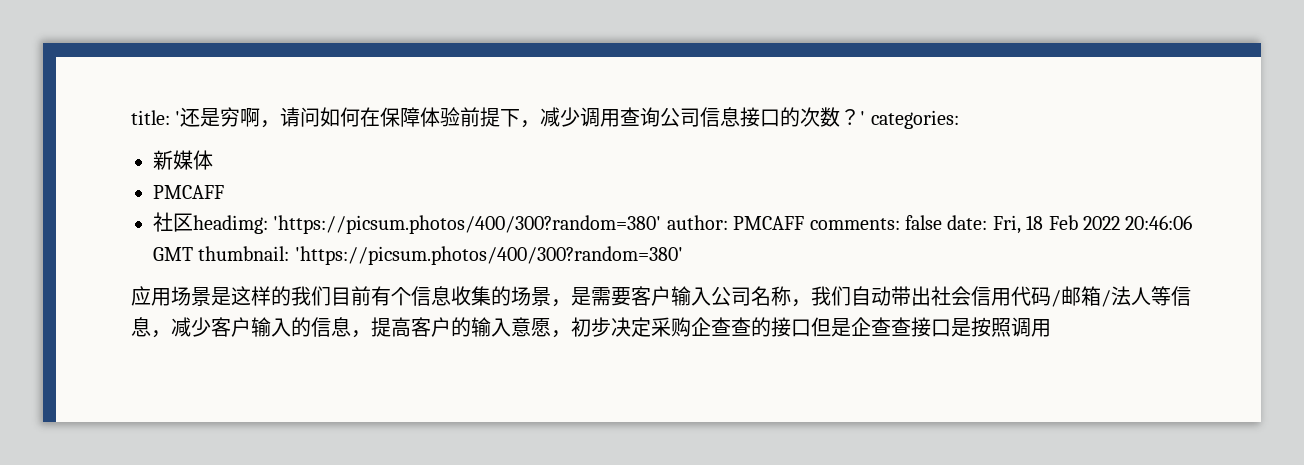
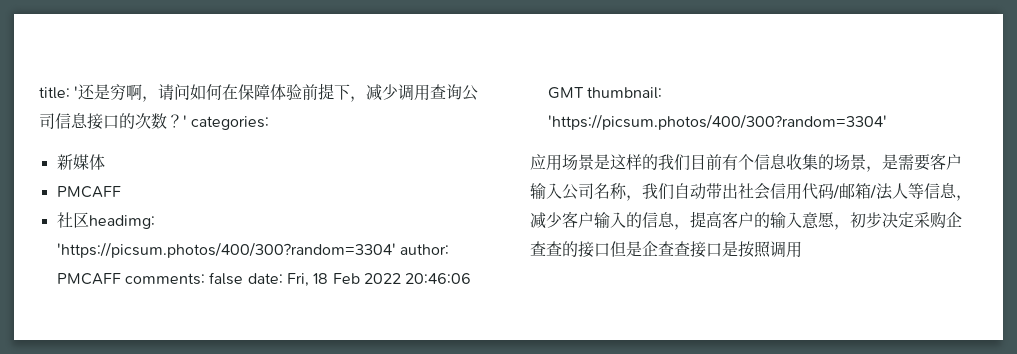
[273,215,662,234] 'https://picsum.photos/400/300?random=380' -> [56,242,396,258] 'https://picsum.photos/400/300?random=3304'
[294,246,683,265] 'https://picsum.photos/400/300?random=380' -> [547,114,887,130] 'https://picsum.photos/400/300?random=3304'

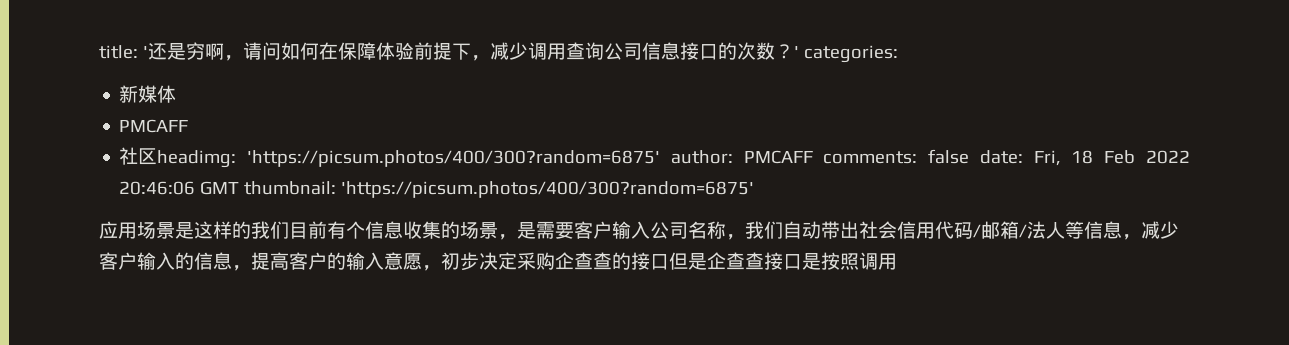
[56,242,396,258] 'https://picsum.photos/400/300?random=3304' -> [247,150,661,167] 'https://picsum.photos/400/300?random=6875'
[547,114,887,130] 'https://picsum.photos/400/300?random=3304' -> [341,181,755,198] 'https://picsum.photos/400/300?random=6875'

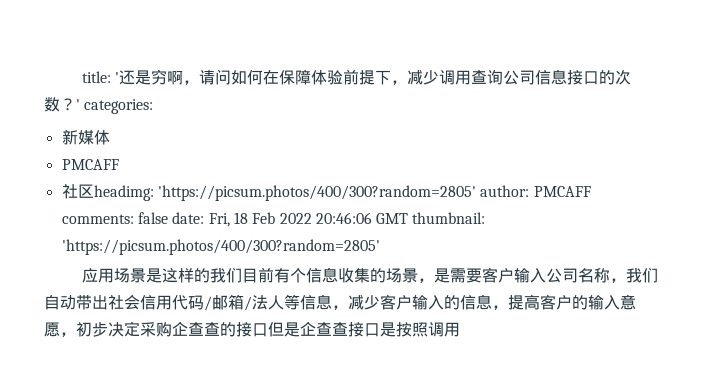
[247,150,661,167] 'https://picsum.photos/400/300?random=6875' -> [157,185,476,201] 'https://picsum.photos/400/300?random=2805'
[341,181,755,198] 'https://picsum.photos/400/300?random=6875' -> [61,239,380,255] 'https://picsum.photos/400/300?random=2805'

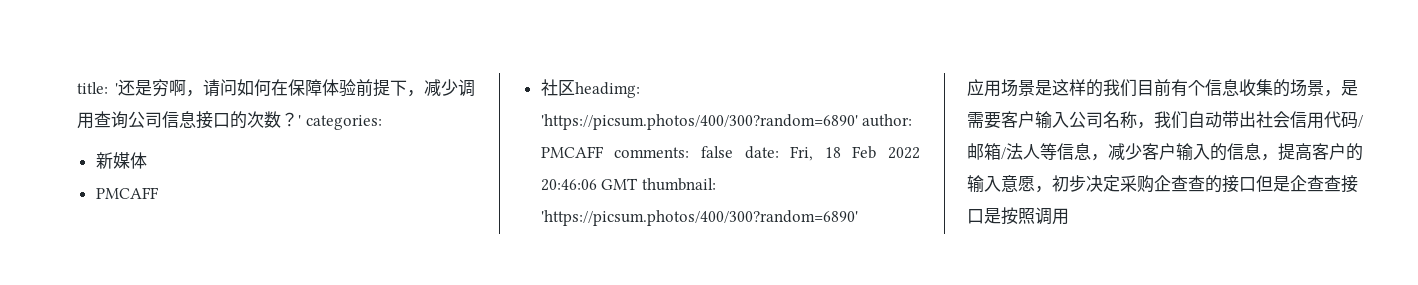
[157,185,476,201] 'https://picsum.photos/400/300?random=2805' -> [540,114,858,130] 'https://picsum.photos/400/300?random=6890'
[61,239,380,255] 'https://picsum.photos/400/300?random=2805' -> [540,210,858,226] 'https://picsum.photos/400/300?random=6890'

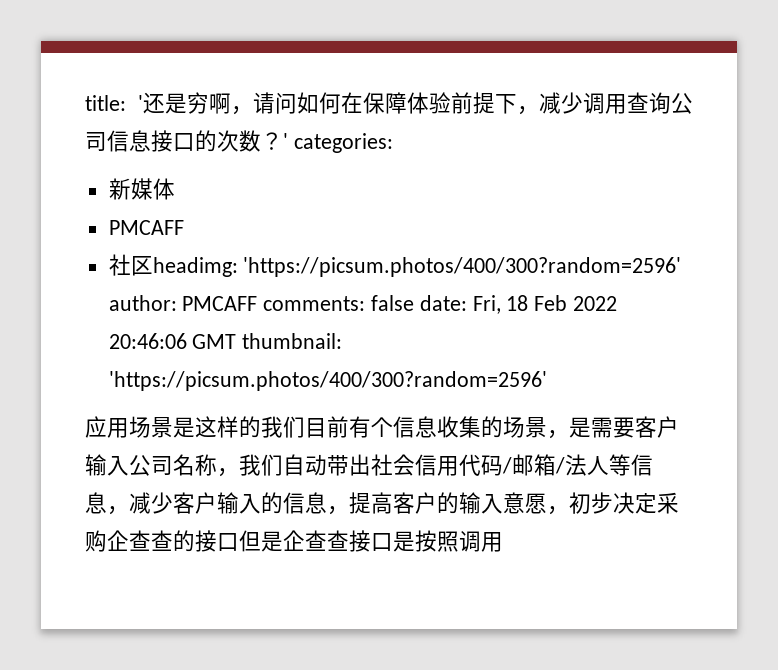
[540,114,858,130] 'https://picsum.photos/400/300?random=6890' -> [243,257,682,277] 'https://picsum.photos/400/300?random=2596'
[540,210,858,226] 'https://picsum.photos/400/300?random=6890' -> [108,371,547,391] 'https://picsum.photos/400/300?random=2596'

